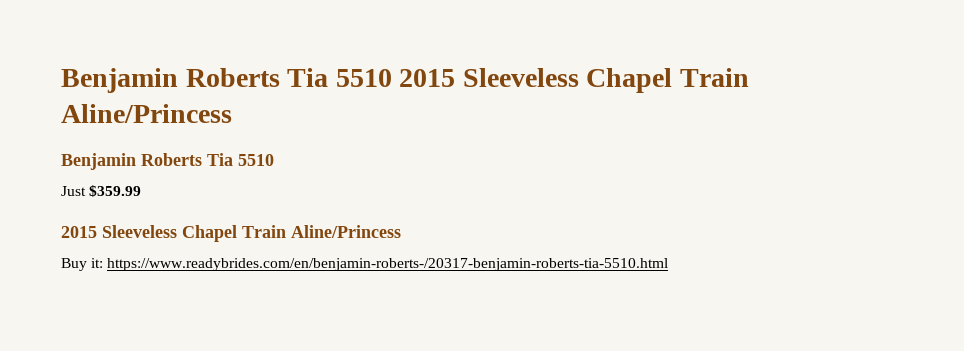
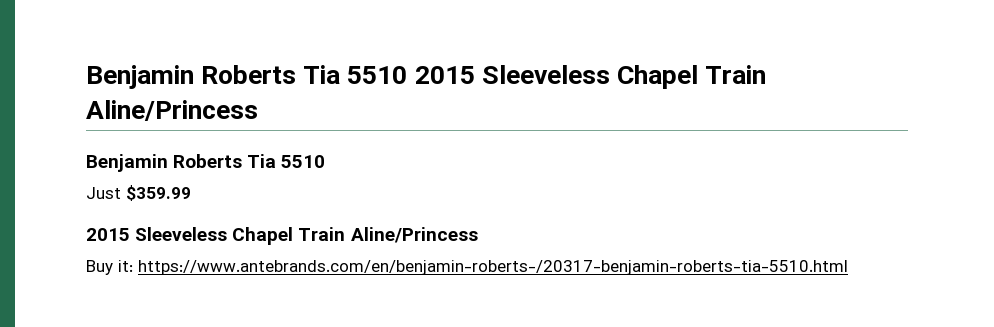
[107,258,669,271] https://www.readybrides.com/en/benjamin-roberts-/20317-benjamin-roberts-tia-5510.html -> [138,260,848,275] https://www.antebrands.com/en/benjamin-roberts-/20317-benjamin-roberts-tia-5510.html

